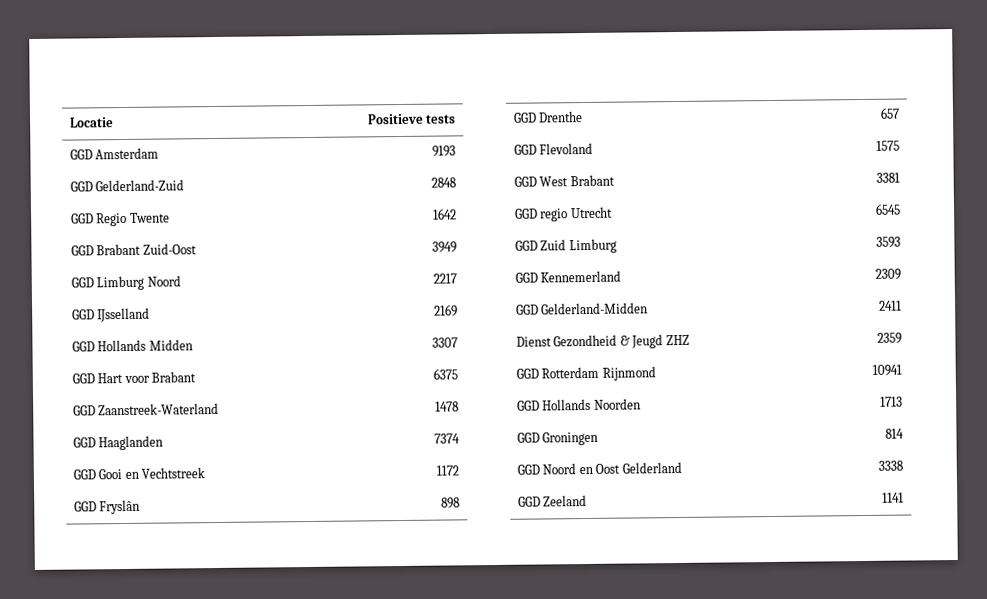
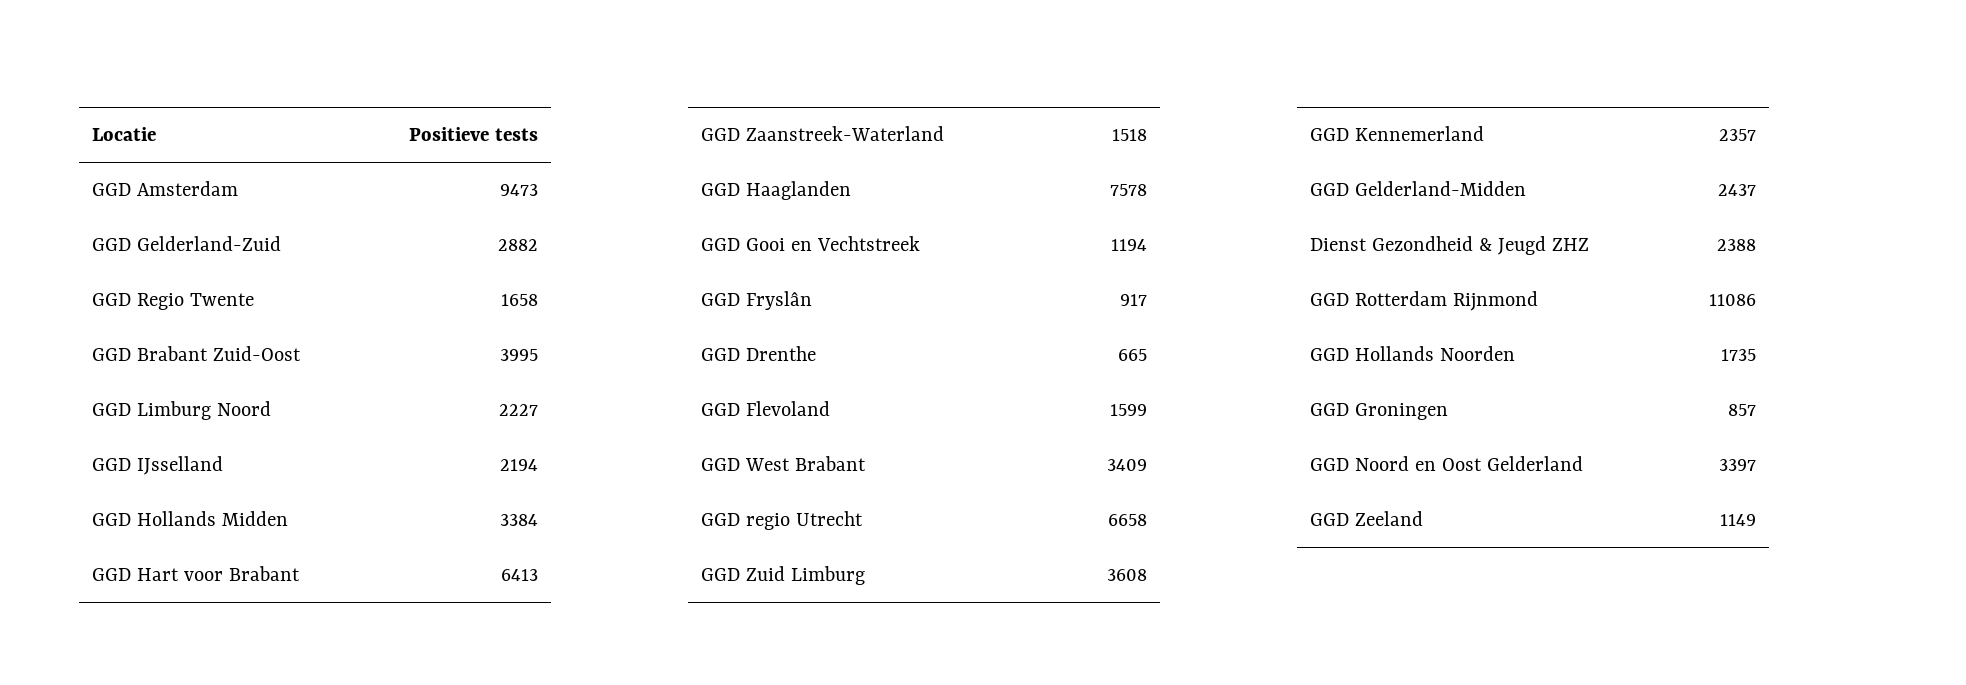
[432,145,457,157] 9193 -> [499,184,538,196] 9473
[431,177,457,188] 2848 -> [497,239,538,251] 2882
[433,208,458,220] 1642 -> [500,294,538,306] 1658
[432,241,458,253] 3949 -> [499,349,538,361] 3995
[433,273,458,284] 2217 -> [498,404,538,416] 2227
[434,304,459,317] 2169 -> [499,459,538,471] 2194
[432,337,459,348] 3307 -> [499,514,538,526] 3384
[433,368,459,380] 6375 -> [500,569,538,581] 6413
[435,401,460,412] 1478 -> [1111,129,1147,141] 1518
[434,433,461,444] 7374 -> [1109,184,1147,196] 7578
[436,465,460,476] 1172 -> [1110,239,1147,251] 1194
[441,497,461,509] 898 -> [1119,294,1147,306] 917
[880,107,901,119] 657 -> [1117,349,1147,361] 665
[876,140,901,151] 1575 -> [1109,404,1147,416] 1599
[876,172,901,183] 3381 -> [1106,459,1147,471] 3409
[875,203,902,215] 6545 -> [1107,514,1147,526] 6658
[876,236,902,248] 3593 -> [1106,569,1147,581] 3608
[875,268,902,280] 2309 -> [1718,129,1756,141] 2357
[879,300,903,311] 2411 -> [1717,184,1756,196] 2437
[877,332,903,344] 2359 -> [1716,239,1756,251] 2388
[872,364,903,376] 10941 -> [1708,294,1756,306] 11086
[880,396,904,407] 1713 -> [1720,349,1756,361] 1735
[885,428,905,439] 814 -> [1727,404,1756,416] 857
[878,460,904,471] 3338 -> [1718,459,1756,471] 3397
[882,492,905,503] 1141 -> [1719,514,1756,526] 1149

